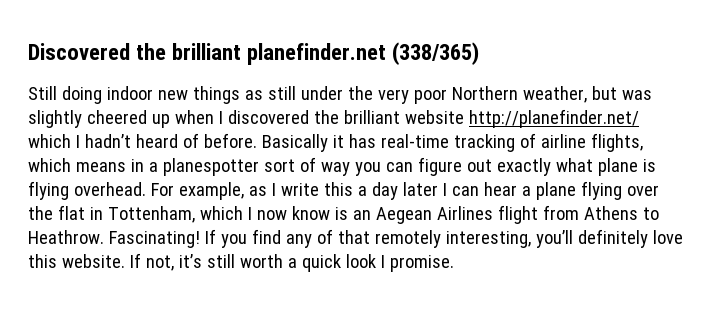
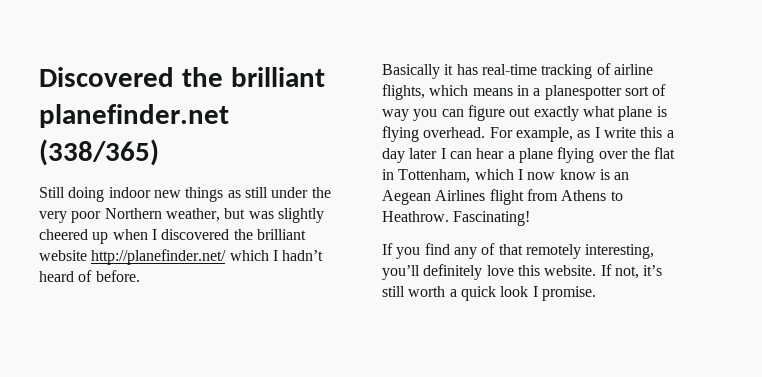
(257, 140) none -> (140, 276) //
(200, 239) none -> (531, 218) //

